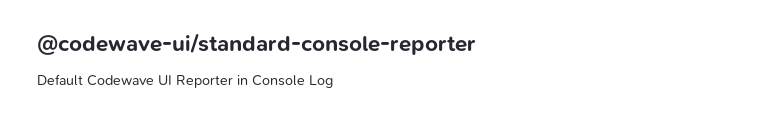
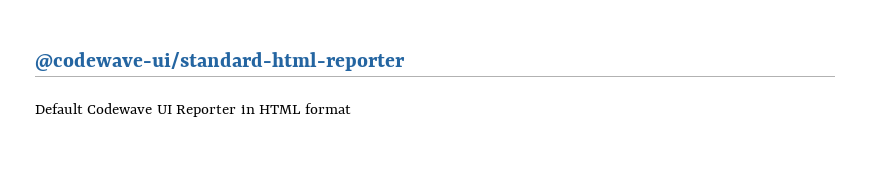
[37,33,476,55] @codewave-ui/standard-console-reporter -> [35,52,405,71] @codewave-ui/standard-html-reporter
[252,75,333,88] Console Log -> [259,103,351,114] HTML format

